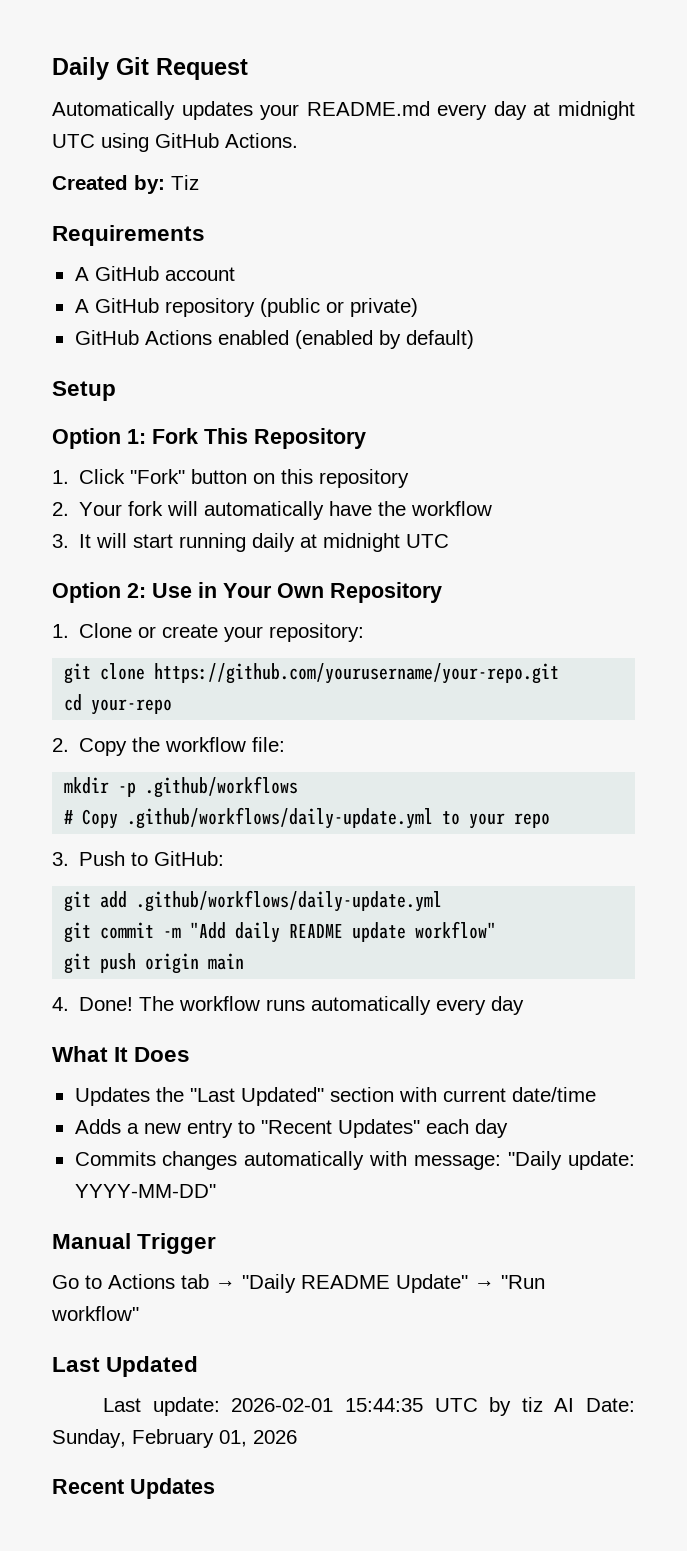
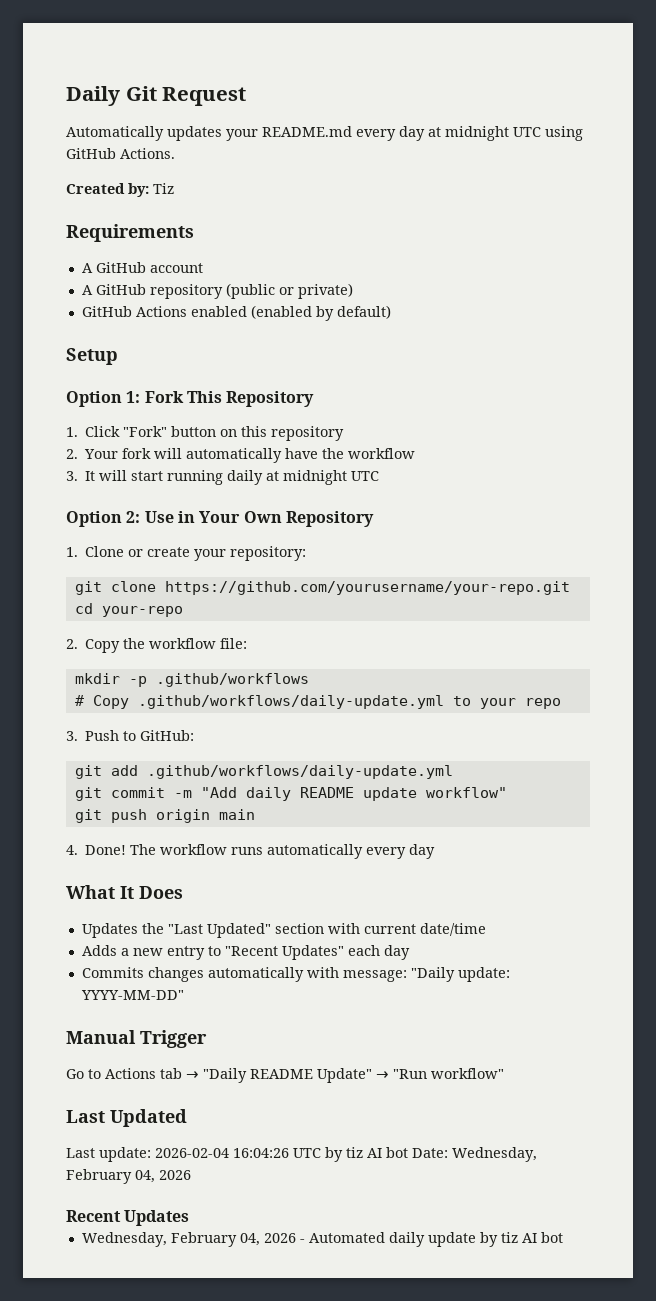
[231,1398,424,1412] 2026-02-01 15:44:35 -> [155,1148,289,1158] 2026-02-04 16:04:26
[585,1398,635,1412] [52,1429,297,1448] [52,1478,215,1499] Date: Sunday, February 01, 2026 // Recent Updates -> [386,1147,537,1162] [66,1169,191,1184] [66,1210,190,1226] [81,1232,563,1247] bot Date: Wednesday, February 04, 2026 // Recent Updates // Wednesday, February 04, 2026 - Automated daily update by tiz AI bot

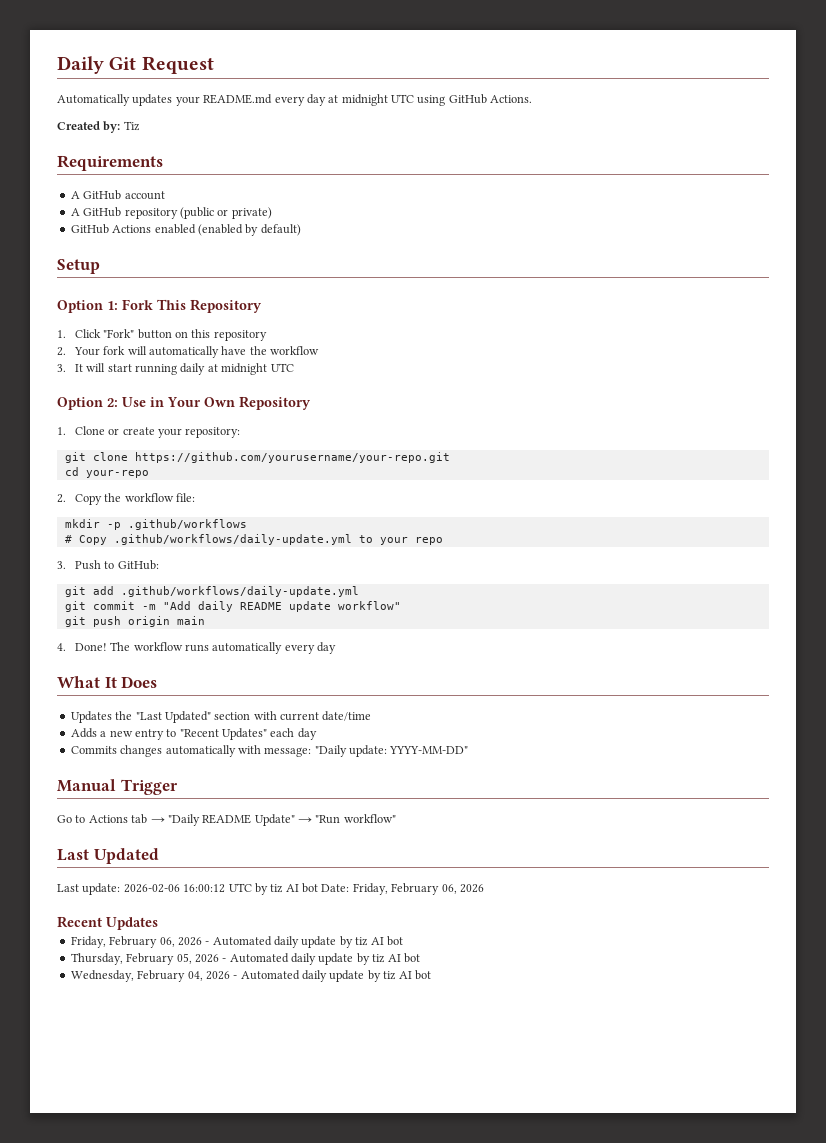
[155,1148,289,1158] 2026-02-04 16:04:26 -> [123,884,226,893] 2026-02-06 16:00:12
[452,1147,537,1162] [66,1169,155,1184] Wednesday, February 04, -> [352,883,457,895] Friday, February 06,
(190, 1218) none -> [70,936,403,948] [70,953,420,965] // Friday, February 06, 2026 - Automated daily update by tiz AI bot // Thursday, February 05, 2026 - Automated daily update by tiz AI bot

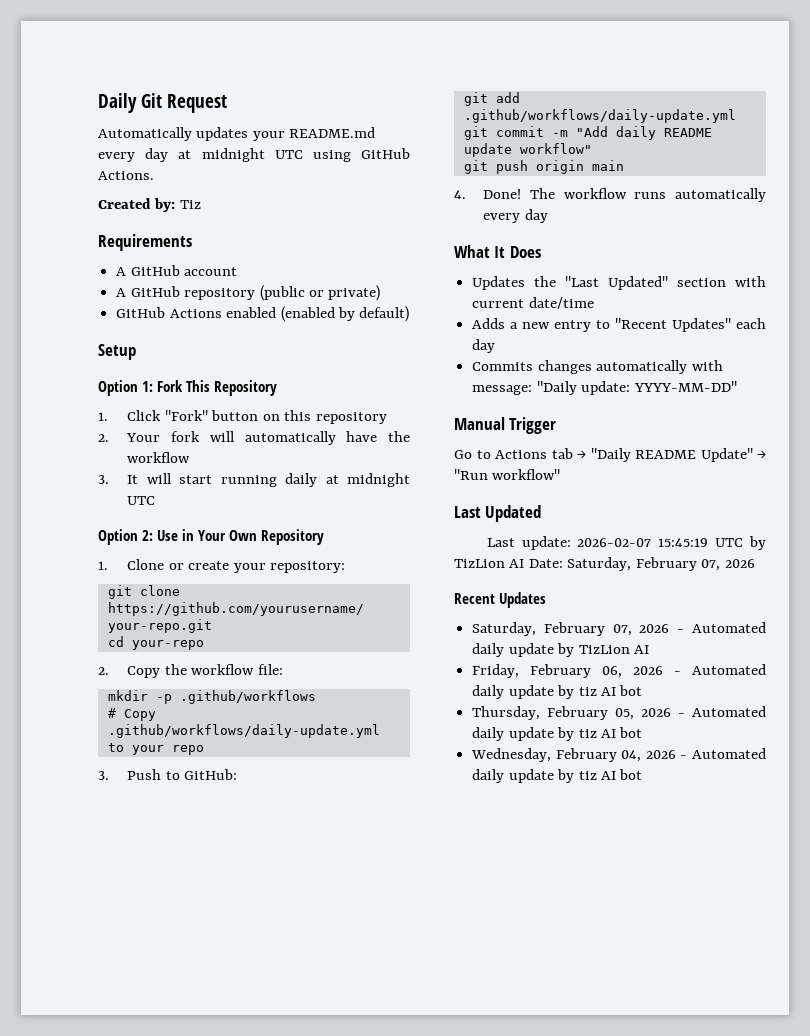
[123,883,484,895] [57,916,158,930] 2026-02-06 16:00:12 UTC by tiz AI bot Date: Friday, February 06, 2026 // Recent Updates -> [577,536,766,550] [454,557,755,571] [454,592,547,608] [472,622,766,636] [472,643,649,657] 2026-02-07 15:45:19 UTC by TizLion AI Date: Saturday, February 07, 2026 // Recent Updates // Saturday, February 07, 2026 - Automated daily update by TizLion AI

